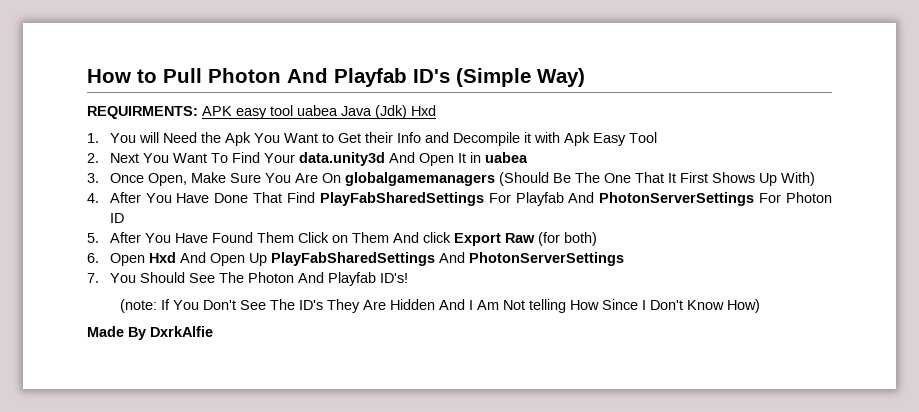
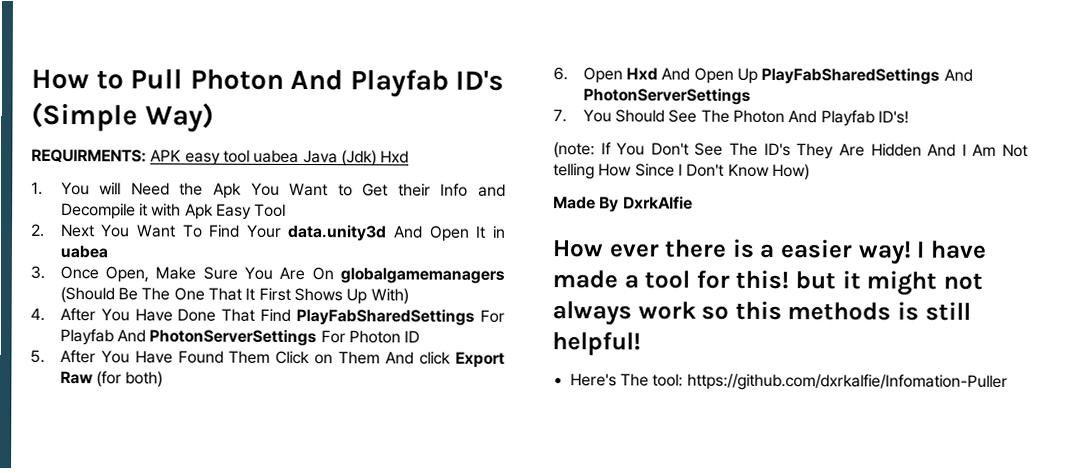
(213, 331) none -> [552,238,986,265] [552,269,983,296] [552,300,971,326] [552,332,641,356] [569,373,1008,391] // How ever there is a easier way! I have made a tool for this! but it might not always work so this methods is still helpful! // Here's The tool: https://github.com/dxrkalfie/Infomation-Puller

